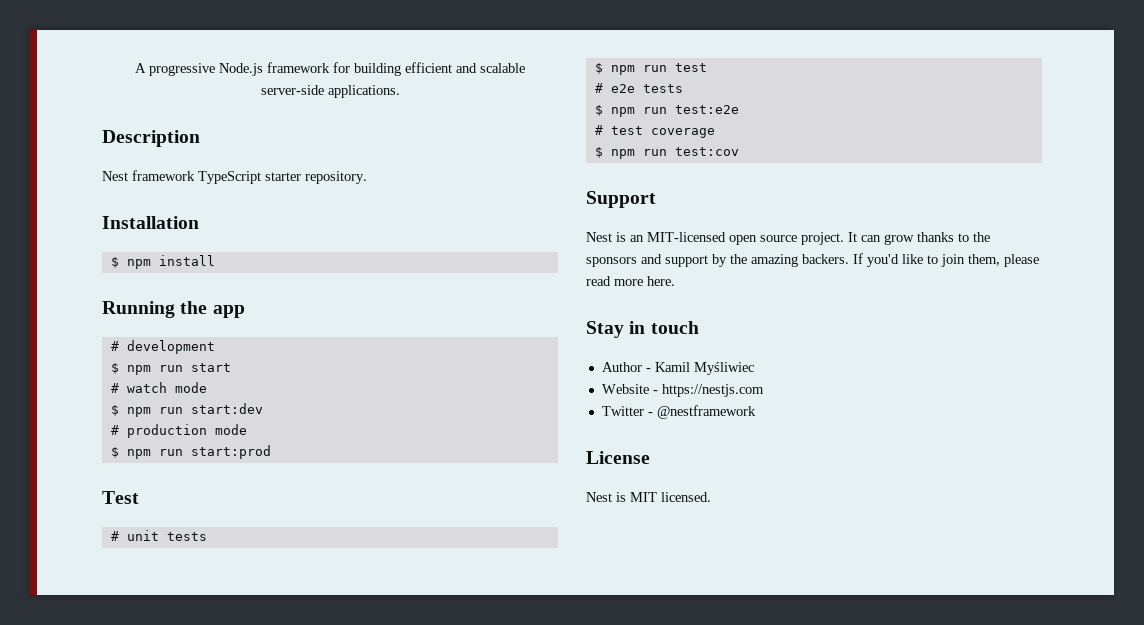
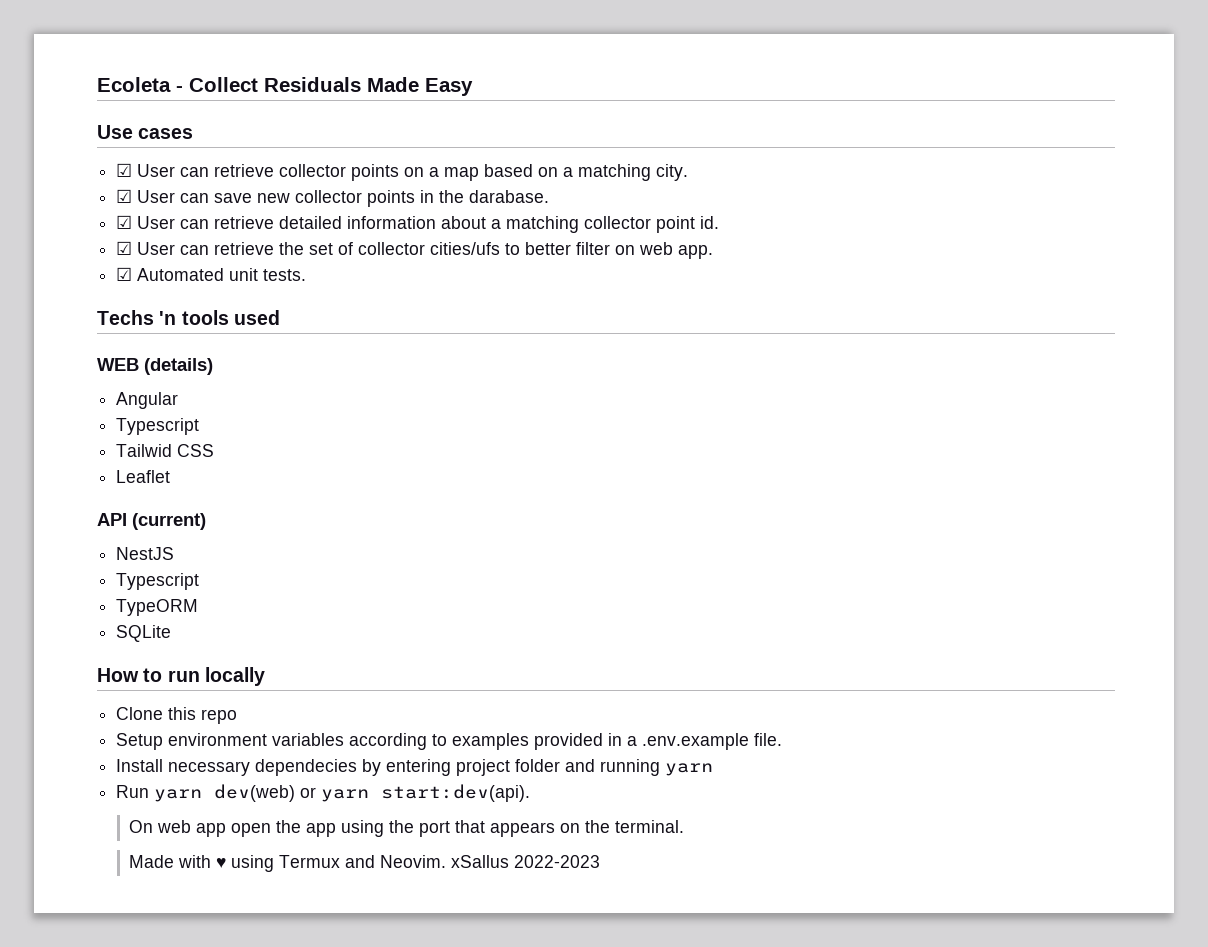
[135,62,525,76] [260,85,400,98] [102,130,200,147] [102,170,367,184] [102,216,199,229] [110,255,215,269] [102,301,245,318] [110,340,215,354] [110,363,231,375] [110,382,207,393] [110,403,263,417] [110,424,247,438] [110,445,271,459] [102,491,139,504] [110,530,207,541] [594,63,707,75] [594,83,683,93] [594,105,739,117] [594,125,715,138] [594,147,739,159] [586,191,656,208] [586,232,990,245] [586,253,1039,267] [586,276,675,286] [586,321,699,338] [601,362,754,375] [601,384,764,397] [601,405,756,419] [586,451,650,464] [586,492,711,502] A progressive Node.js framework for building efficient and scalable server-side applications. // Description // Nest framework TypeScript starter repository. // Installation // $ npm install // Running the app // # development // $ npm run start // # watch mode // $ npm run start:dev // # production mode // $ npm run start:prod // Test // # unit tests // $ npm run test // # e2e tests // $ npm run test:e2e // # test coverage // $ npm run test:cov // Support // Nest is an MIT-licensed open source project. It can grow thanks to the sponsors and support by the amazing backers. If you'd like to join them, please read more here. // Stay in touch // Author - Kamil Myśliwiec // Website - https://nestjs.com // Twitter - @nestframework // License // Nest is MIT licensed. -> [97,77,473,96] [97,125,194,139] [116,163,689,181] [116,189,550,207] [116,215,720,233] [116,241,714,259] [116,267,307,281] [97,310,280,325] [97,358,213,375] [116,392,179,409] [116,418,200,435] [116,444,215,457] [116,470,171,483] [97,513,206,530] [116,547,175,560] [116,573,200,590] [116,599,199,616] [116,625,172,642] [97,667,265,686] [116,707,238,724] [116,733,783,750] [116,759,714,776] [116,784,531,802] [129,820,685,837] [129,855,601,872] Ecoleta - Collect Residuals Made Easy // Use cases // ☑ User can retrieve collector points on a map based on a matching city. // ☑ User can save new collector points in the darabase. // ☑ User can retrieve detailed information about a matching collector point id. // ☑ User can retrieve the set of collector cities/ufs to better filter on web app. // ☑ Automated unit tests. // Techs 'n tools used // WEB (details) // Angular // Typescript // Tailwid CSS // Leaflet // API (current) // NestJS // Typescript // TypeORM // SQLite // How to run locally // Clone this repo // Setup environment variables according to examples provided in a .env.example file. // Install necessary dependecies by entering project folder and running yarn // Run yarn dev(web) or yarn start:dev(api). // On web app open the app using the port that appears on the terminal. // Made with ♥ using Termux and Neovim. xSallus 2022-2023

